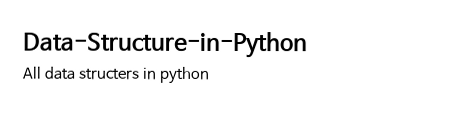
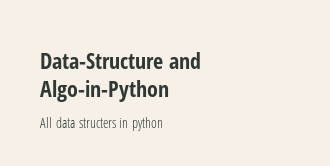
[23,31,308,59] Data-Structure-in-Python -> [40,52,201,69] [40,80,169,102] Data-Structure and Algo-in-Python

